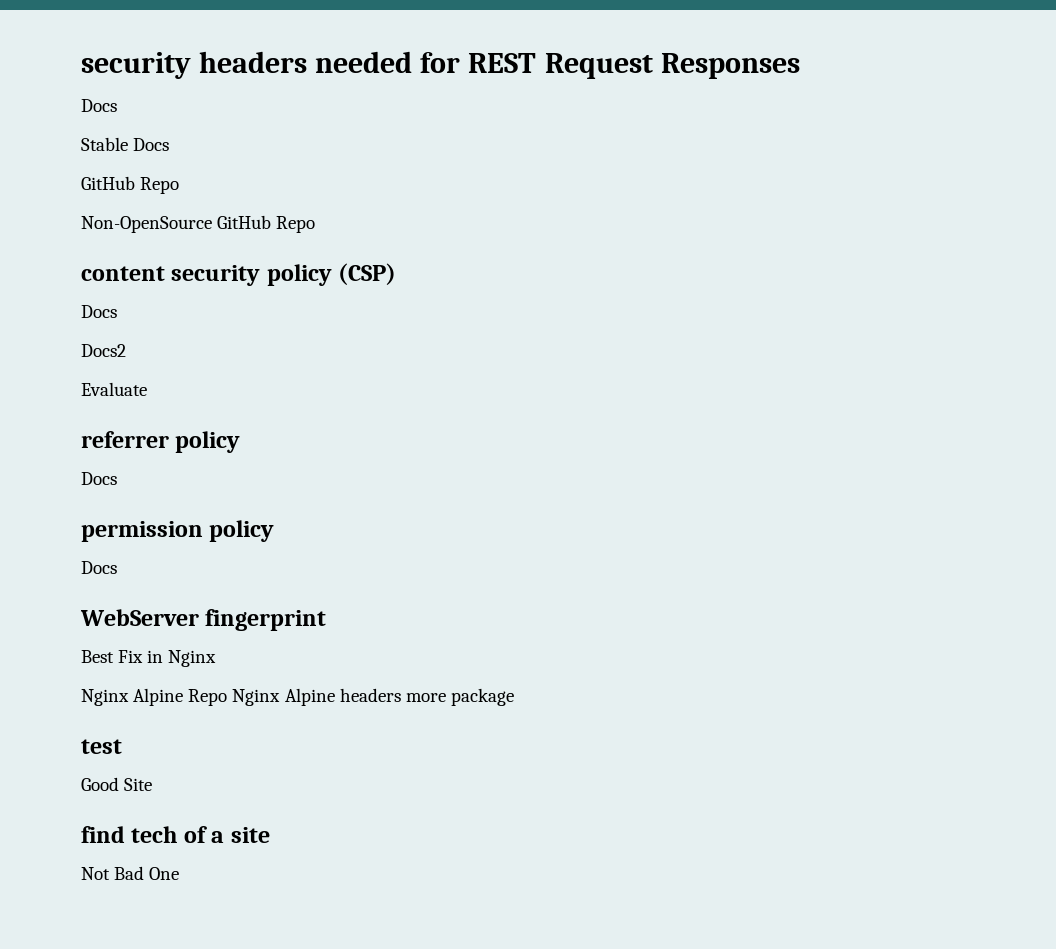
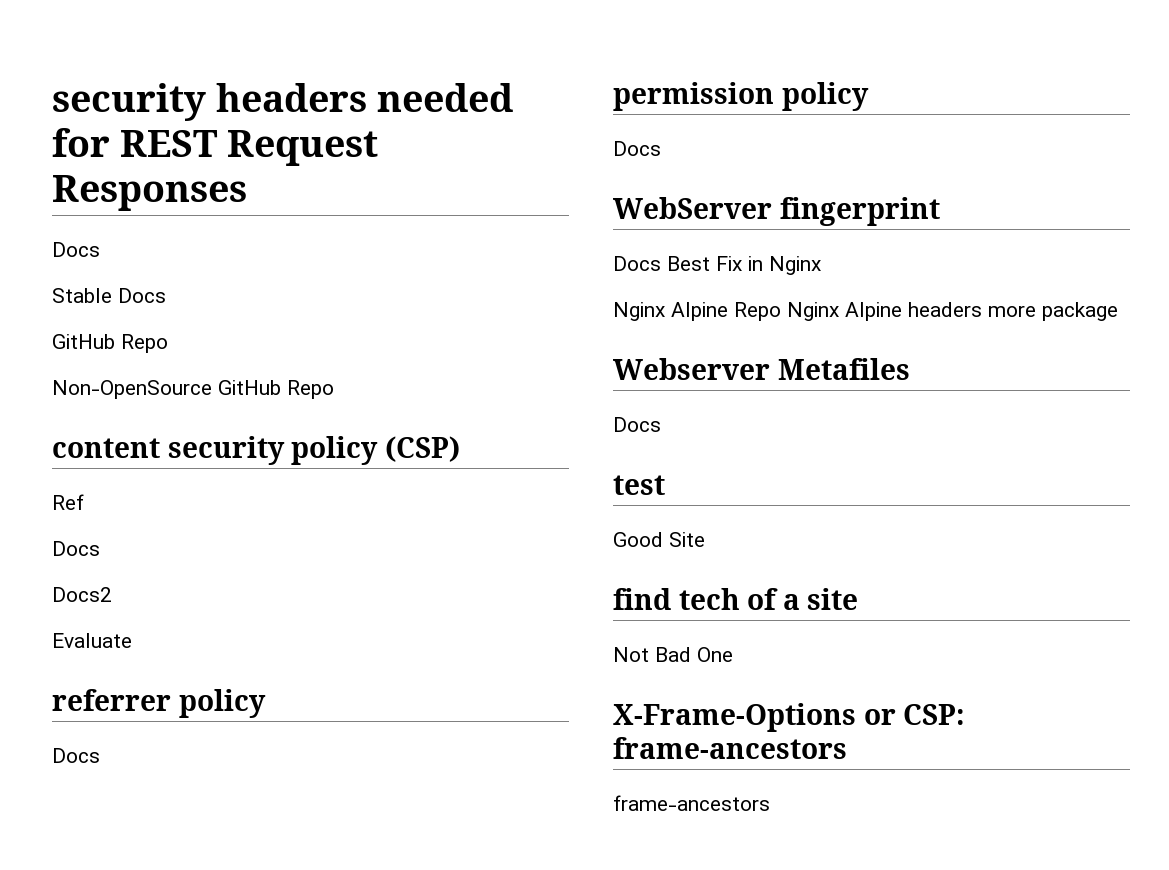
(397, 274) none -> [52,494,84,510] // Ref
(327, 620) none -> [613,256,661,271] Docs
(514, 697) none -> [613,358,910,380] [613,417,661,432] // Webserver Metafiles // Docs
(180, 873) none -> [613,703,966,732] [613,737,847,759] [613,795,770,811] // X-Frame-Options or CSP: frame-ancestors // frame-ancestors

